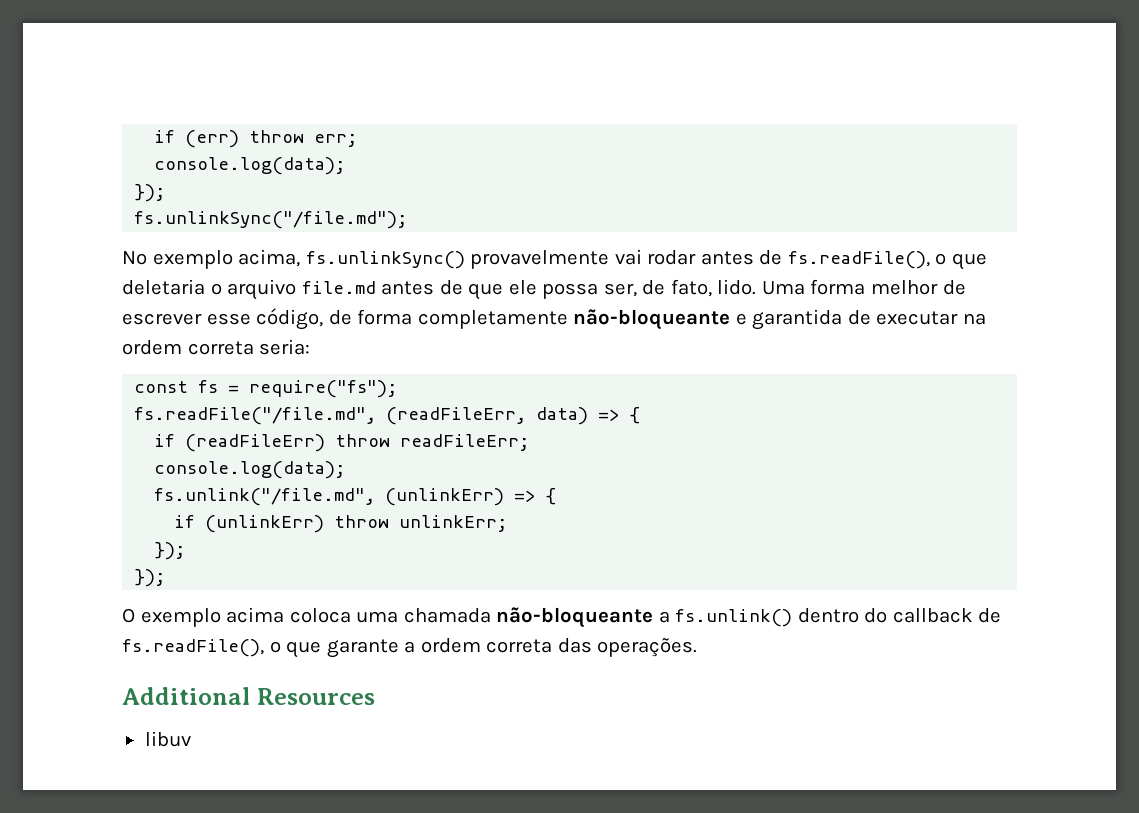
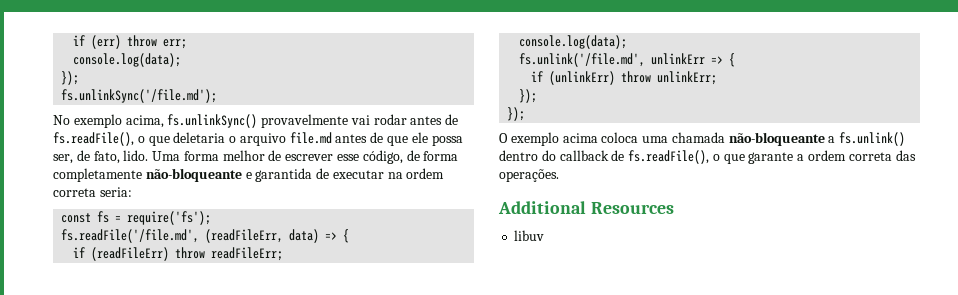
[134,211,408,229] fs.unlinkSync("/file.md"); -> [61,89,218,103] fs.unlinkSync('/file.md');
[249,380,398,398] [134,407,377,425] require("fs"); // fs.readFile("/file.md", -> [127,211,212,225] [61,229,200,243] require('fs'); // fs.readFile('/file.md',
[154,488,505,506] fs.unlink("/file.md", (unlinkErr) -> [519,53,706,67] fs.unlink('/file.md', unlinkErr

